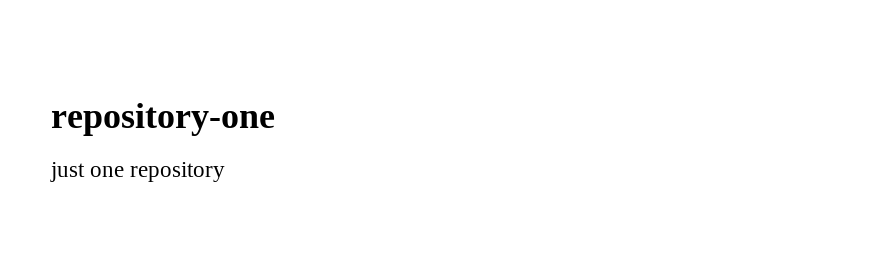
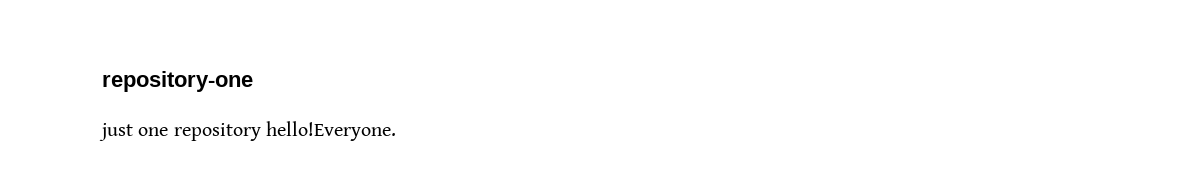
(226, 172) none -> [265,121,396,141] hello!Everyone.

